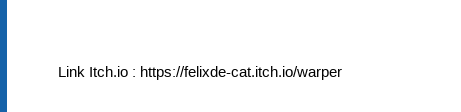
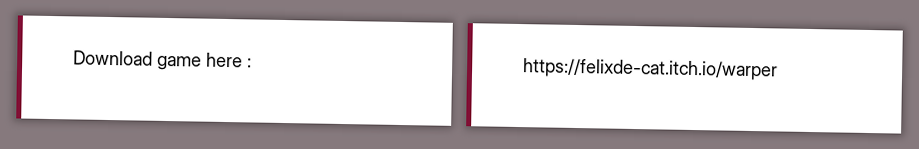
[58,66,129,77] Link Itch.io -> [73,50,243,71] Download game here

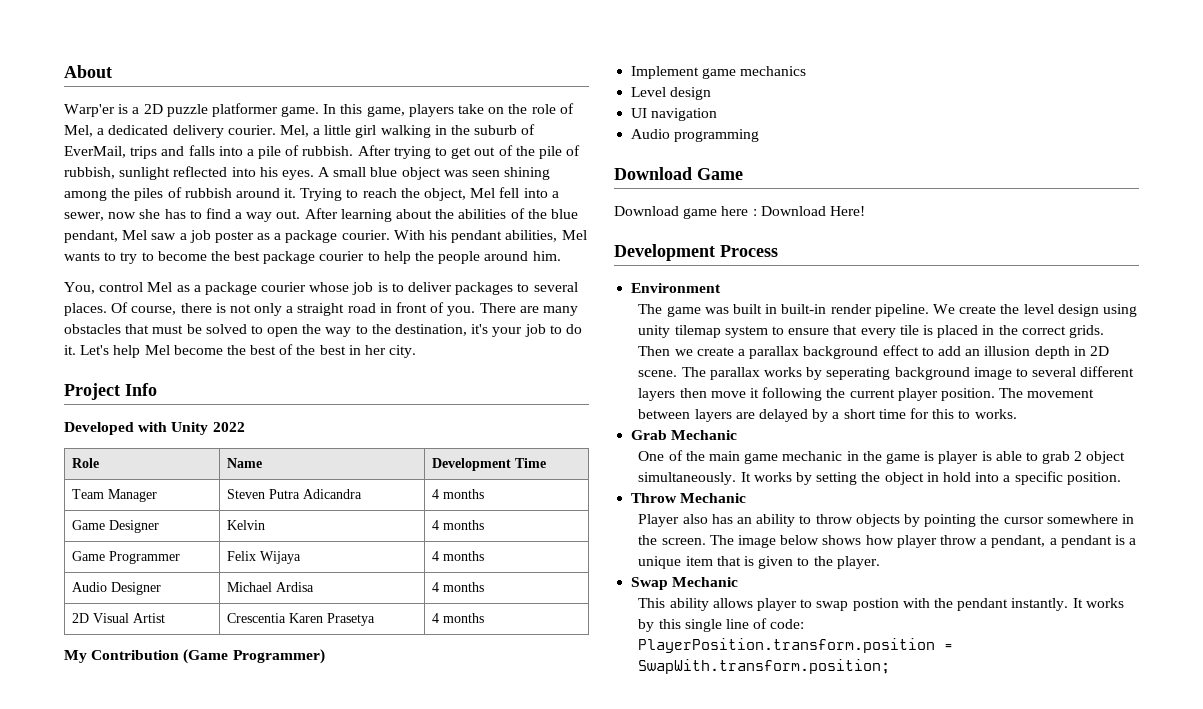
[73,50,778,81] Download game here : https://felixde-cat.itch.io/warper -> [64,65,112,78] [64,103,574,117] [64,124,536,138] [64,145,581,159] [64,166,551,180] [64,187,559,201] [64,208,578,222] [64,230,587,243] [64,251,561,264] [64,282,578,295] [64,302,578,316] [64,324,582,337] [64,344,417,358] [64,383,157,400] [64,422,245,435] [71,458,99,468] [226,458,262,468] [431,458,546,471] [71,489,157,502] [226,489,362,499] [431,489,484,499] [71,520,159,533] [226,520,265,530] [431,520,484,530] [71,551,180,564] [226,551,301,564] [431,551,484,561] [71,582,161,595] [226,582,314,592] [431,582,484,592] [71,613,165,623] [226,613,375,626] [431,613,484,623] [64,649,325,664] [631,66,807,79] [631,87,712,100] [631,108,718,121] [631,129,760,142] [614,167,743,180] [614,206,865,219] [614,244,778,261] [631,283,722,293] [638,304,1137,317] [638,325,1104,338] [638,345,1109,359] [638,366,1135,380] [638,387,1095,401] [638,408,1017,422] [631,430,738,440] [638,450,1126,464] [638,471,1121,485] [631,493,747,503] [638,514,1134,527] [638,535,1137,548] [638,556,880,569] [631,577,739,590] [638,598,1124,611] [638,618,805,632] [638,638,954,653] [638,659,891,674] About // Warp'er is a 2D puzzle platformer game. In this game, players take on the role of Mel, a dedicated delivery courier. Mel, a little girl walking in the suburb of EverMail, trips and falls into a pile of rubbish. After trying to get out of the pile of rubbish, sunlight reflected into his eyes. A small blue object was seen shining among the piles of rubbish around it. Trying to reach the object, Mel fell into a sewer, now she has to find a way out. After learning about the abilities of the blue pendant, Mel saw a job poster as a package courier. With his pendant abilities, Mel wants to try to become the best package courier to help the people around him. // You, control Mel as a package courier whose job is to deliver packages to several places. Of course, there is not only a straight road in front of you. There are many obstacles that must be solved to open the way to the destination, it's your job to do it. Let's help Mel become the best of the best in her city. // Project Info // Developed with Unity 2022 // Role | Name | Development Time // Team Manager | Steven Putra Adicandra | 4 months // Game Designer | Kelvin | 4 months // Game Programmer | Felix Wijaya | 4 months // Audio Designer | Michael Ardisa | 4 months // 2D Visual Artist | Crescentia Karen Prasetya | 4 months // My Contribution (Game Programmer) // Implement game mechanics // Level design // UI navigation // Audio programming // Download Game // Download game here : Download Here! // Development Process // Environment // The game was built in built-in render pipeline. We create the level design using unity tilemap system to ensure that every tile is placed in the correct grids. Then we create a parallax background effect to add an illusion depth in 2D scene. The parallax works by seperating background image to several different layers then move it following the current player position. The movement between layers are delayed by a short time for this to works. // Grab Mechanic // One of the main game mechanic in the game is player is able to grab 2 object simultaneously. It works by setting the object in hold into a specific position. // Throw Mechanic // Player also has an ability to throw objects by pointing the cursor somewhere in the screen. The image below shows how player throw a pendant, a pendant is a unique item that is given to the player. // Swap Mechanic // This ability allows player to swap postion with the pendant instantly. It works by this single line of code: // PlayerPosition.transform.position = SwapWith.transform.position;

